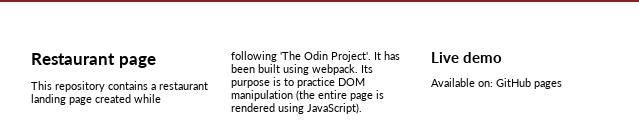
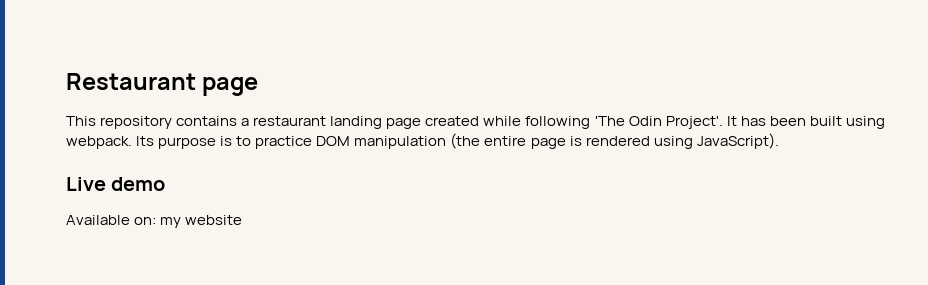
[496,78,562,89] GitHub pages -> [160,215,243,228] my website

